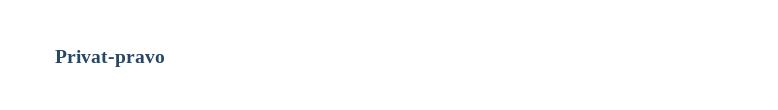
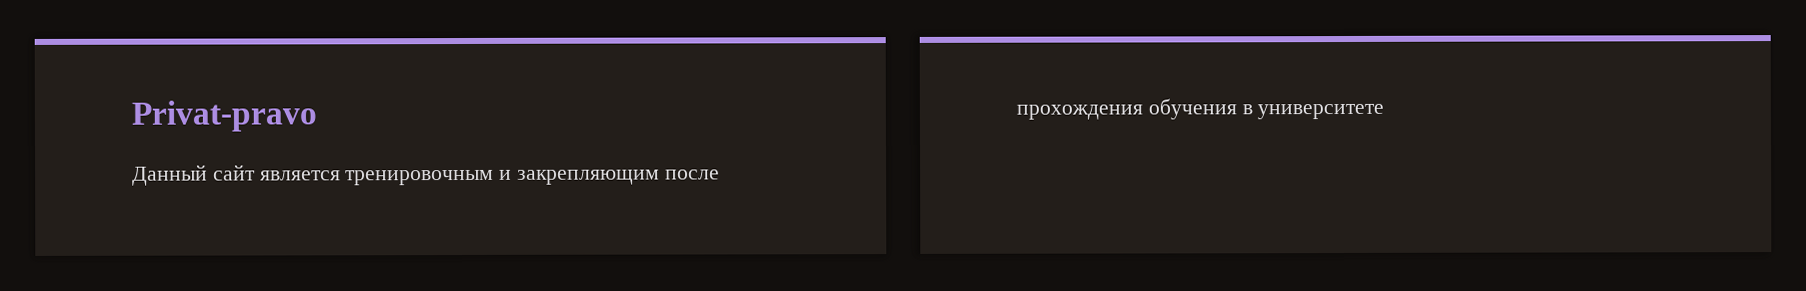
(165, 58) none -> [132,164,720,186] [1016,98,1385,120] // Данный сайт является тренировочным и закрепляющим после прохождения обучения в университете

